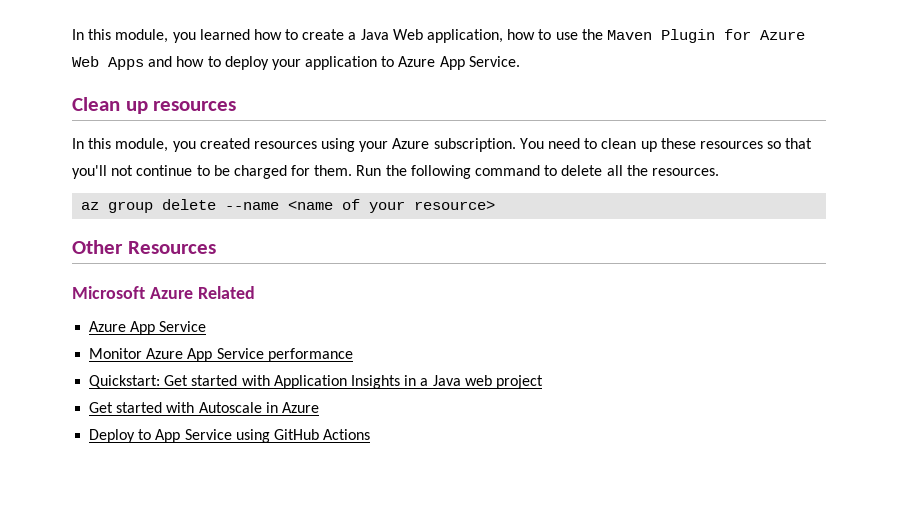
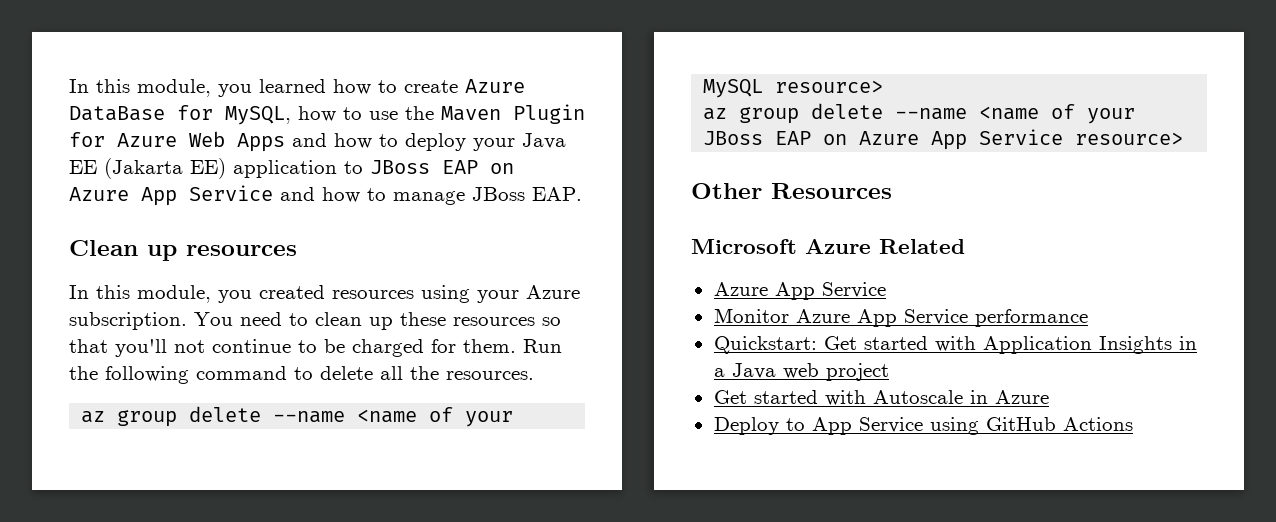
[348,29,504,43] a Java Web application, -> [465,79,525,93] [69,105,291,125] Azure DataBase for MySQL,
[305,56,520,70] application to Azure App Service. -> [522,133,566,149] [69,158,514,179] [69,185,582,206] Java EE (Jakarta EE) application to JBoss EAP on Azure App Service and how to manage JBoss EAP.
(406, 207) none -> [703,79,884,98] [703,103,1136,124] [703,129,1064,150] MySQL resource> // az group delete --name <name of your JBoss EAP on Azure App Service

